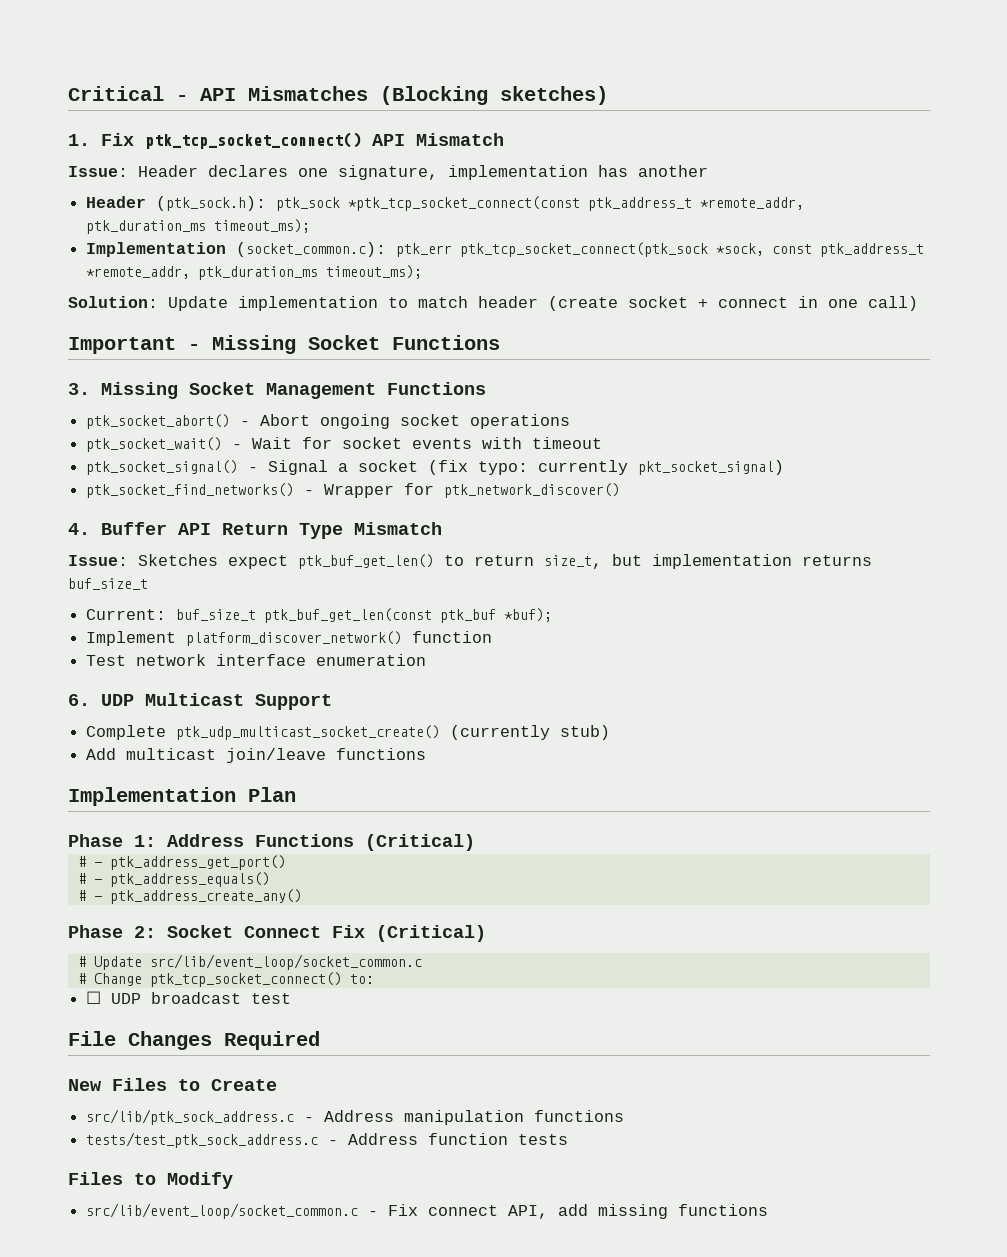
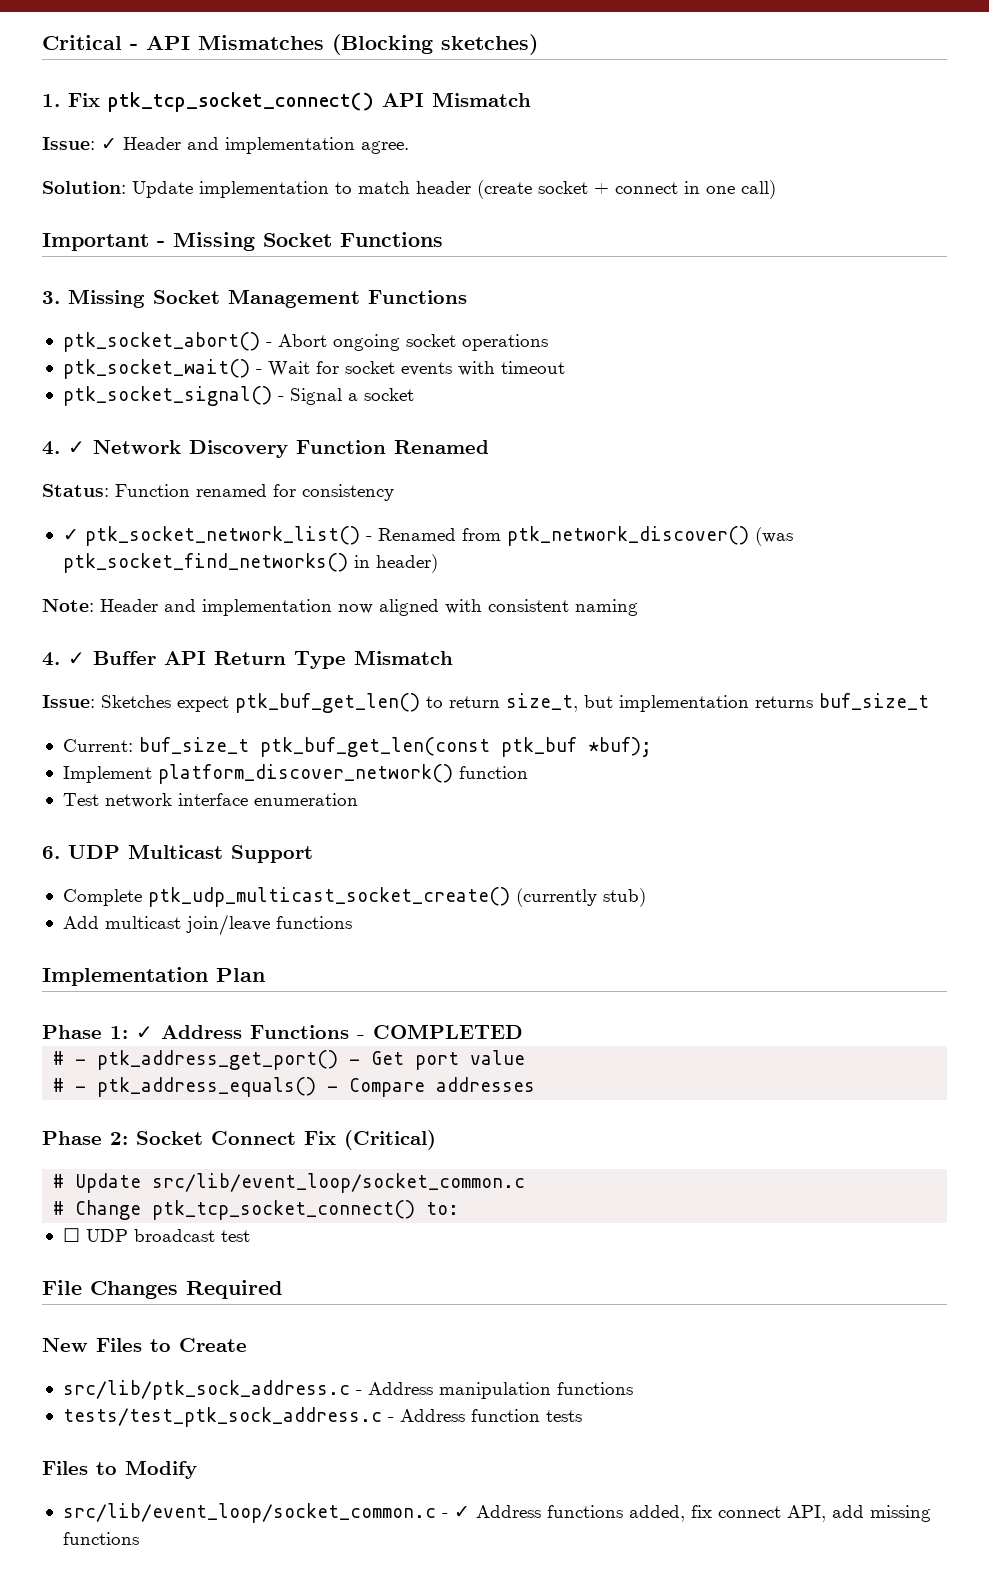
[138,165,708,180] [86,196,805,211] [86,219,311,234] [86,242,925,257] [86,265,423,280] Header declares one signature, implementation has another // Header (ptk_sock.h): ptk_sock *ptk_tcp_socket_connect(const ptk_address_t *remote_addr, ptk_duration_ms timeout_ms); // Implementation (socket_common.c): ptk_err ptk_tcp_socket_connect(ptk_sock *sock, const ptk_address_t *remote_addr, ptk_duration_ms timeout_ms); -> [101,137,409,154] ✓ Header and implementation agree.
[428,460,785,475] [86,483,621,498] [68,523,90,535] (fix typo: currently pkt_socket_signal) // ptk_socket_find_networks() - Wrapper for ptk_network_discover() // 4. -> [42,440,489,458] [42,484,394,501] [62,526,793,546] [62,553,438,573] [42,599,638,616] [42,652,85,666] // 4. ✓ Network Discovery Function Renamed // Status: Function renamed for consistency // ✓ ptk_socket_network_list() - Renamed from ptk_network_discover() (was ptk_socket_find_networks() in header) // Note: Header and implementation now aligned with consistent naming // 4. ✓
(156, 841) none -> [136,1026,153,1039] ✓
[365,834,475,851] (Critical) -> [357,1024,523,1039] - COMPLETED
(286, 862) none -> [349,1050,526,1070] - Get port value
[77,889,302,904] // # - ptk_address_create_any() -> [327,1077,536,1097] - Compare addresses
[388,1204,419,1216] Fix -> [453,1505,712,1522] ✓ Address functions added, fix

